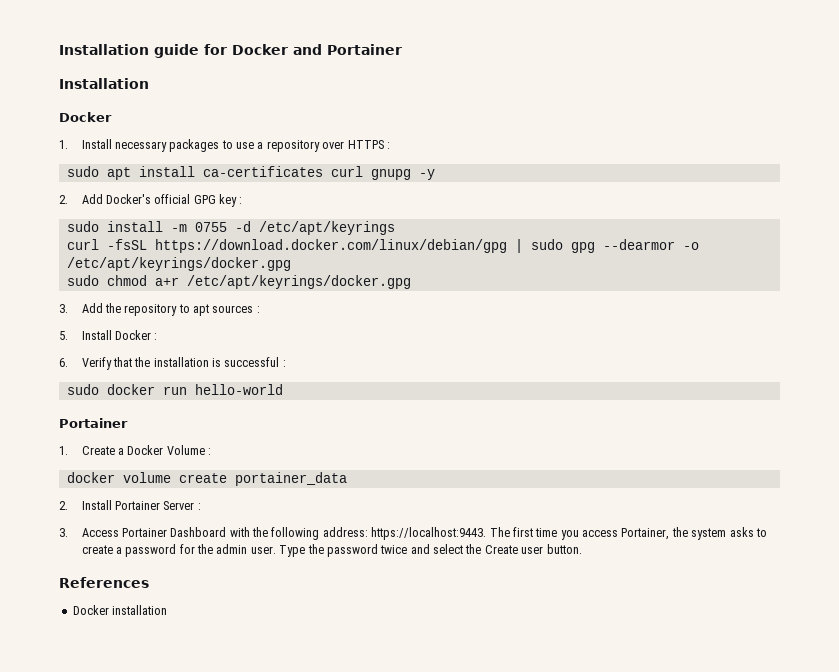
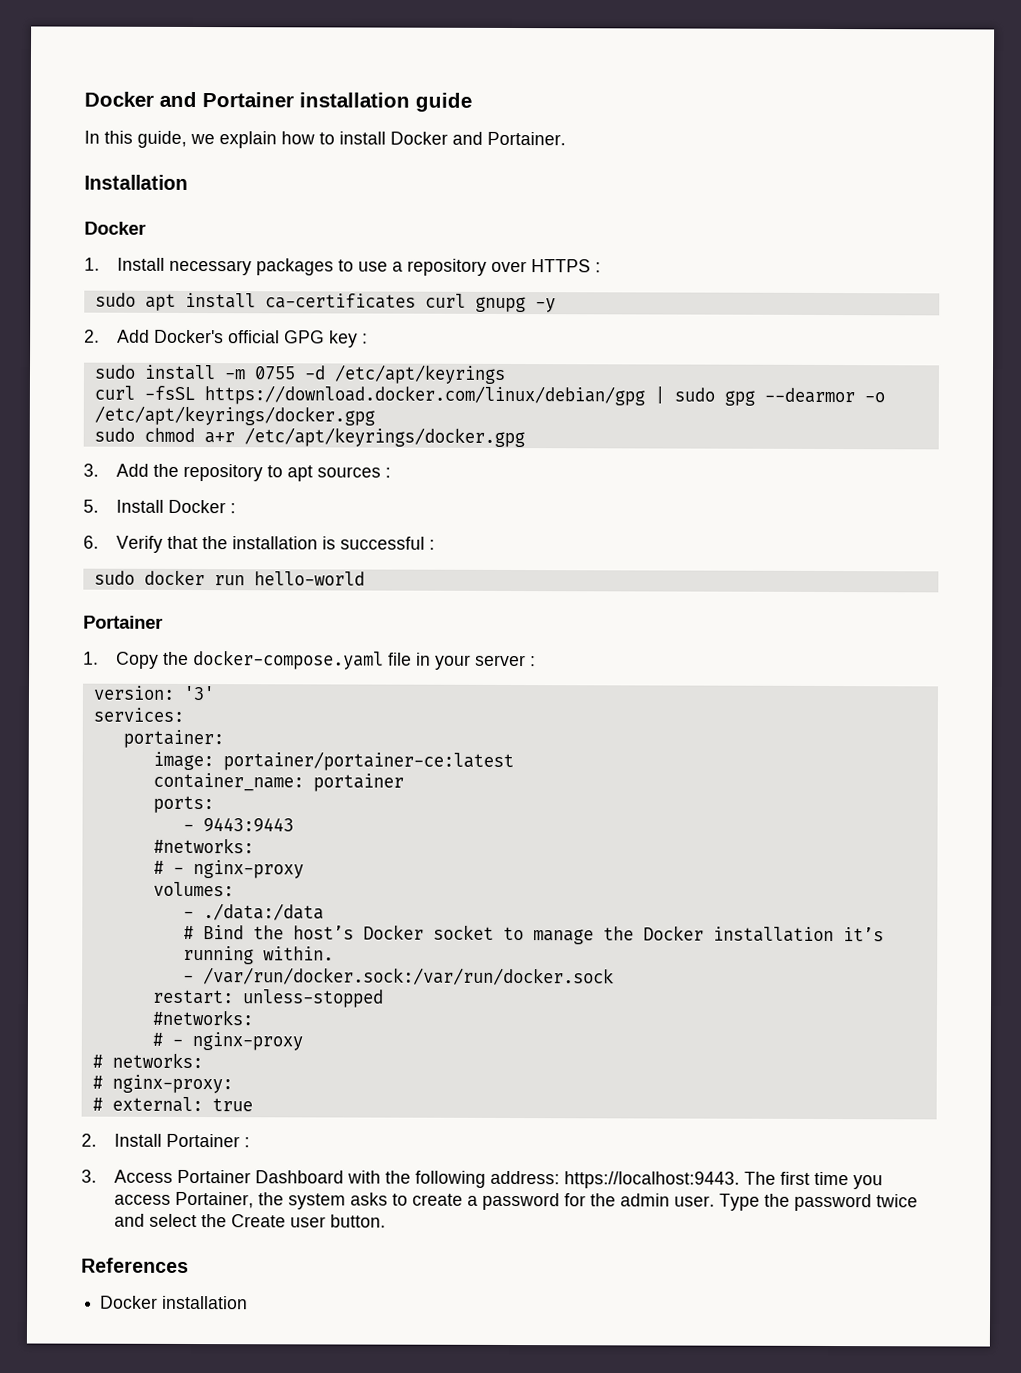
[59,44,227,58] Installation guide for -> (84, 99) none
(402, 49) none -> [299,92,472,112] [84,130,566,149] installation guide // In this guide, we explain how to install Docker and Portainer.
[81,445,212,455] [66,472,347,486] Create a Docker Volume : // docker volume create portainer_data -> [115,649,536,670] [92,685,214,701] [92,707,184,722] [122,729,224,749] [152,751,514,772] [152,772,404,792] [152,795,214,814] [182,817,294,833] [152,837,254,854] [152,860,304,879] [152,881,234,897] [182,903,324,921] [182,924,884,945] [182,945,334,965] [182,967,614,986] [152,989,384,1008] [151,1009,253,1026] [151,1032,303,1051] [91,1052,203,1069] [91,1074,233,1094] [91,1096,253,1113] Copy the docker-compose.yaml file in your server : // version: '3' // services: // portainer: // image: portainer/portainer-ce:latest // container_name: portainer // ports: // - 9443:9443 // #networks: // # - nginx-proxy // volumes: // - ./data:/data // # Bind the host’s Docker socket to manage the Docker installation it’s running within. // - /var/run/docker.sock:/var/run/docker.sock // restart: unless-stopped // #networks: // # - nginx-proxy // # networks: // # nginx-proxy: // # external: true
[163,501,195,510] Server -> (240, 1140) none

